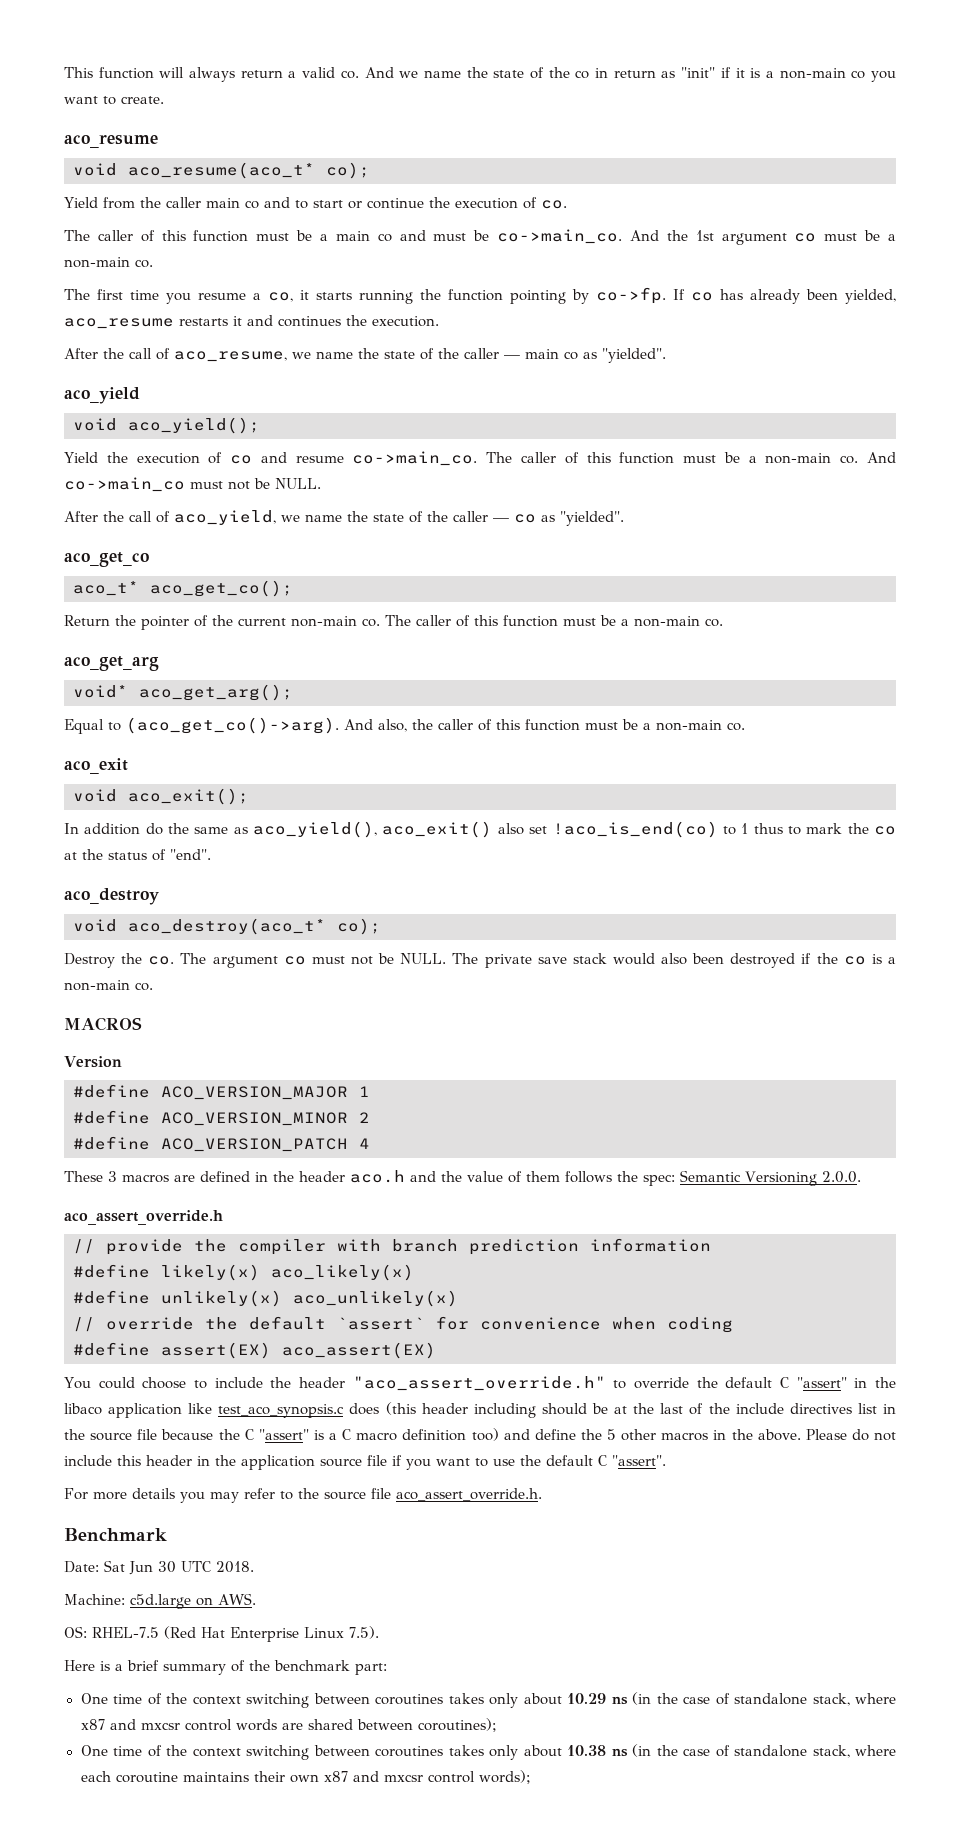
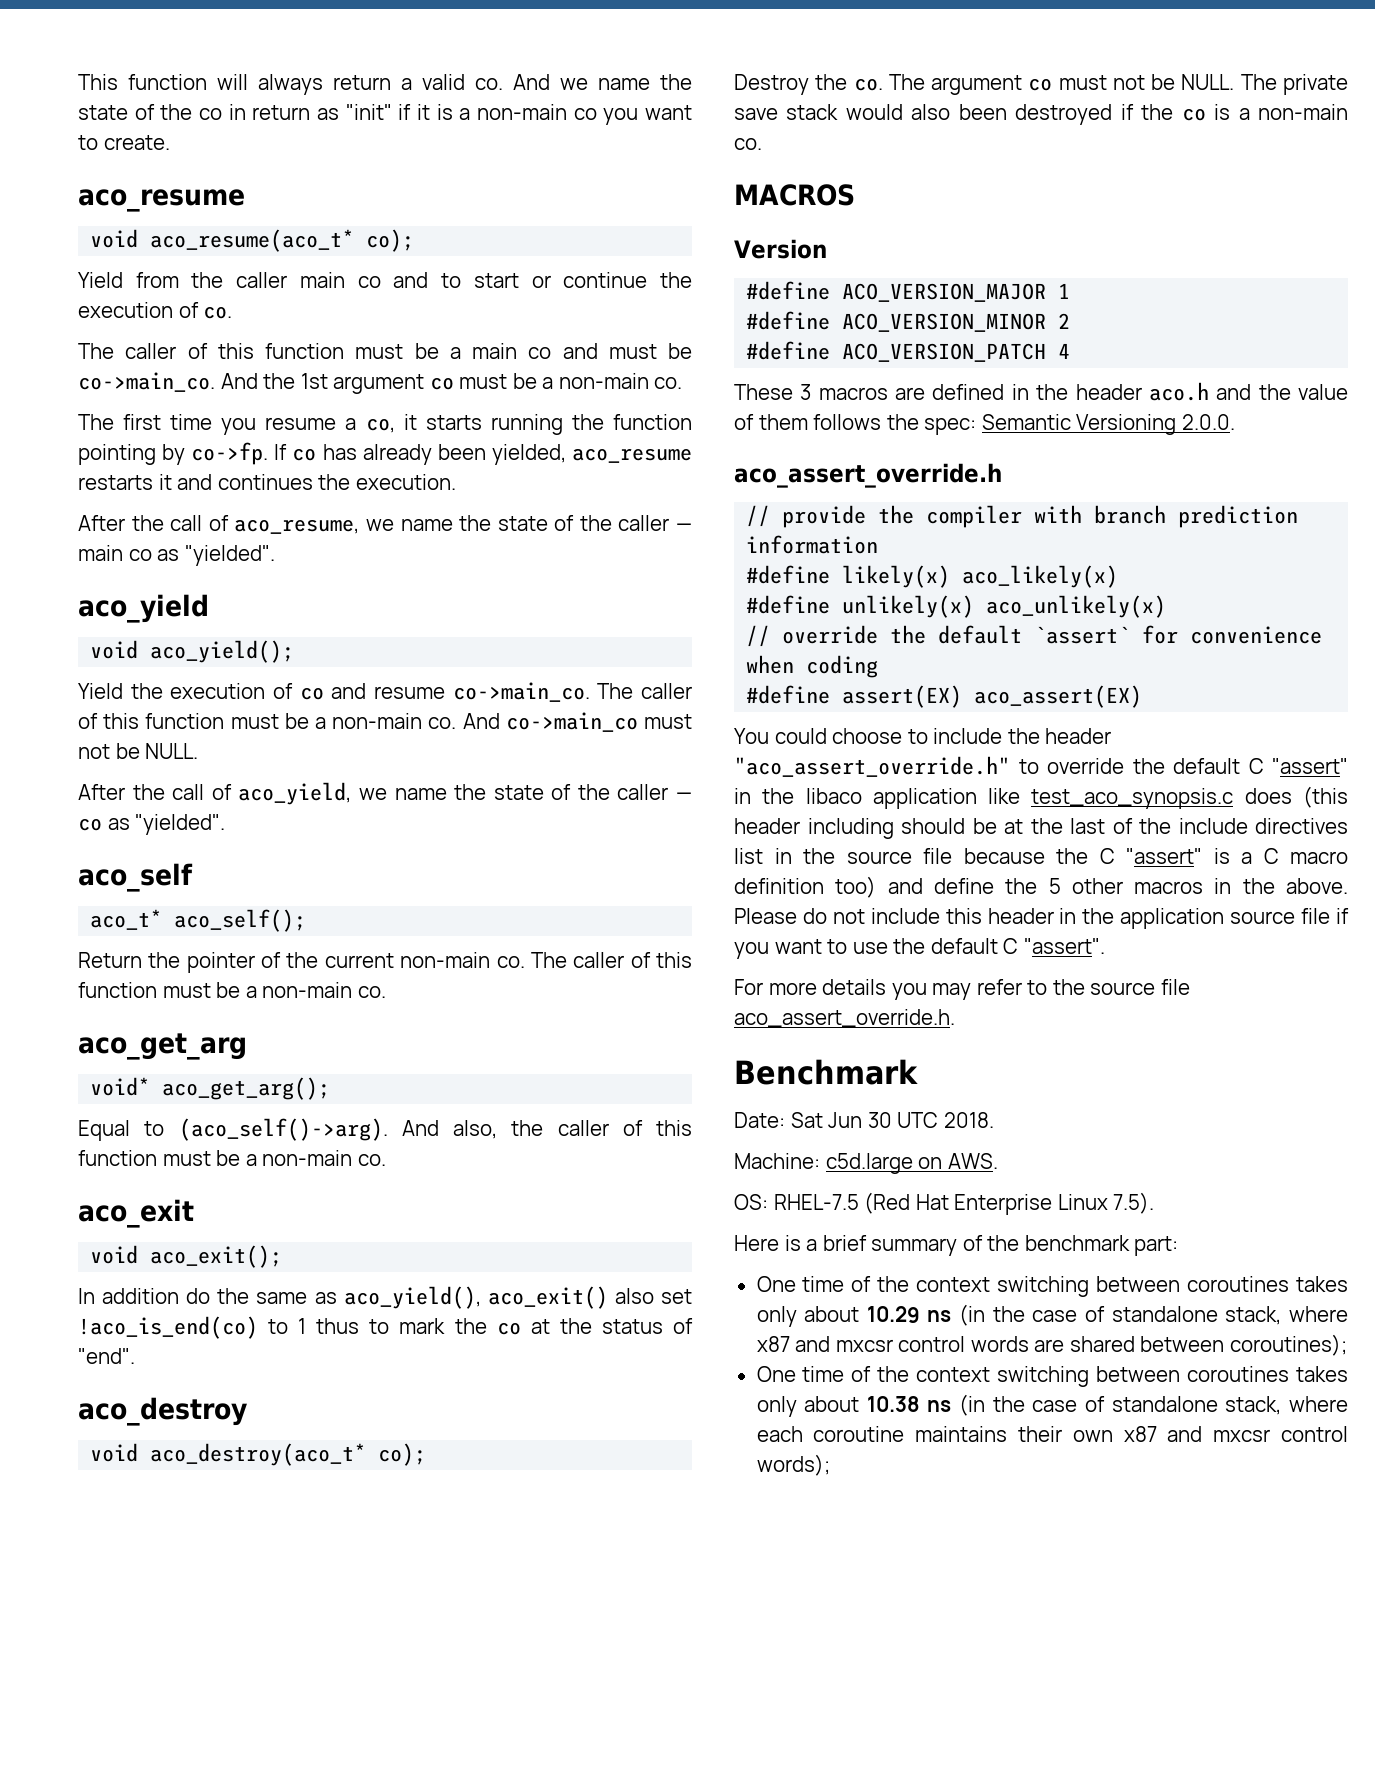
[64,552,149,567] aco_get_co -> [78,863,193,892] aco_self
[150,580,293,597] aco_get_co(); -> [174,909,307,932] aco_self();
[126,717,339,734] (aco_get_co()->arg). -> [178,1118,388,1141] (aco_self()->arg).

